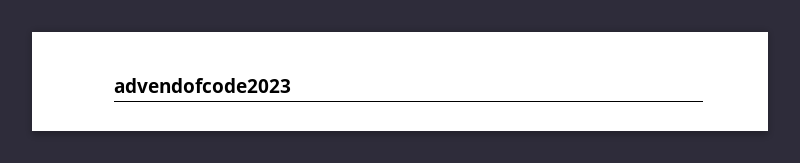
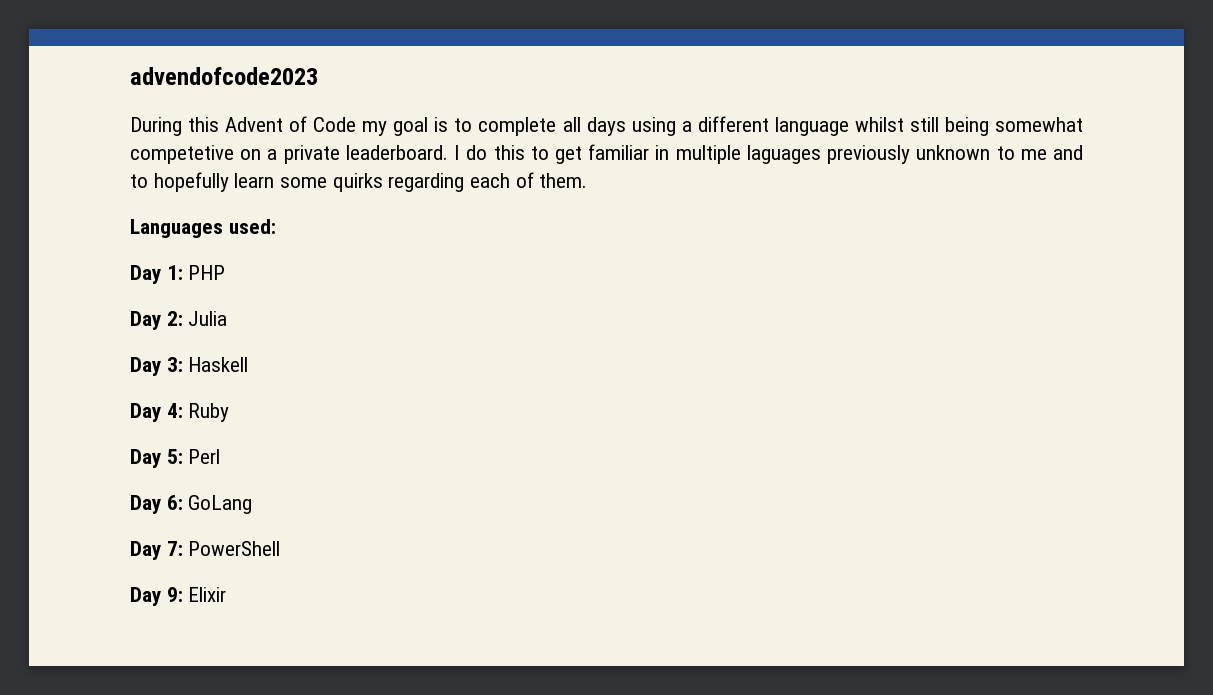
(291, 85) none -> [130,116,1083,136] [130,144,1083,164] [130,172,588,192] [130,219,276,238] [130,265,226,284] [130,311,228,330] [130,357,249,376] [130,403,230,422] [130,449,221,468] [130,495,253,514] [130,541,281,560] [130,587,227,606] // During this Advent of Code my goal is to complete all days using a different language whilst still being somewhat competetive on a private leaderboard. I do this to get familiar in multiple laguages previously unknown to me and to hopefully learn some quirks regarding each of them. // Languages used: // Day 1: PHP // Day 2: Julia // Day 3: Haskell // Day 4: Ruby // Day 5: Perl // Day 6: GoLang // Day 7: PowerShell // Day 9: Elixir

